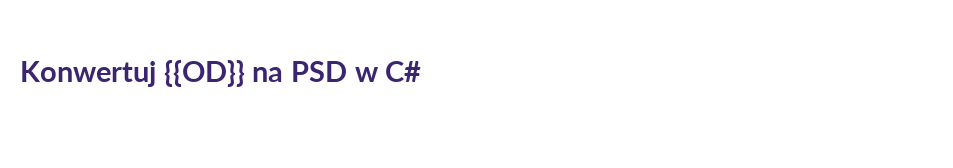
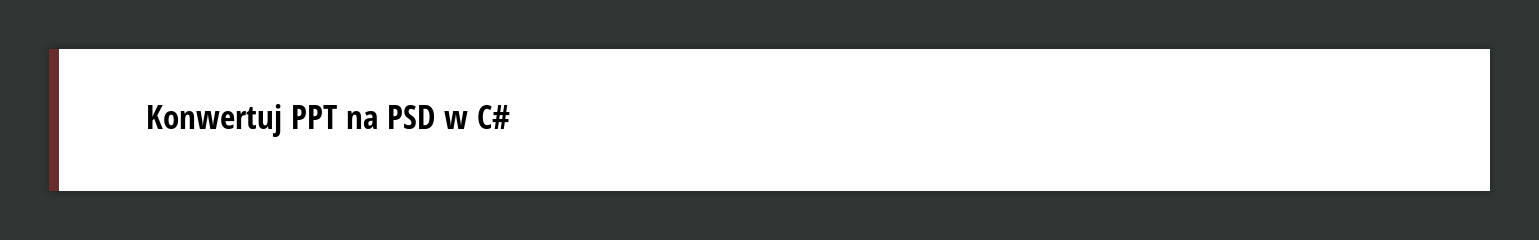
[163,60,245,87] {{OD}} -> [290,105,337,129] PPT

